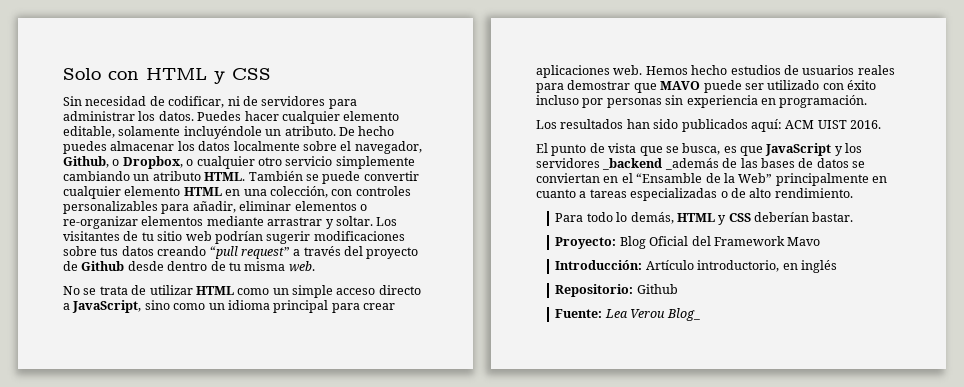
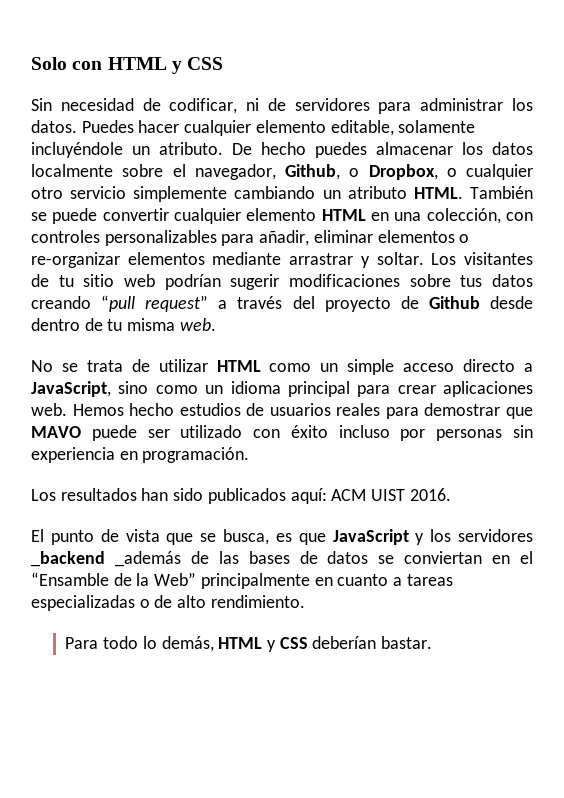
[555,236,821,249] [555,260,837,273] [555,284,678,297] [555,308,700,321] // Proyecto: Blog Oficial del Framework Mavo // Introducción: Artículo introductorio, en inglés // Repositorio: Github // Fuente: Lea Verou Blog_ -> (433, 642) none

